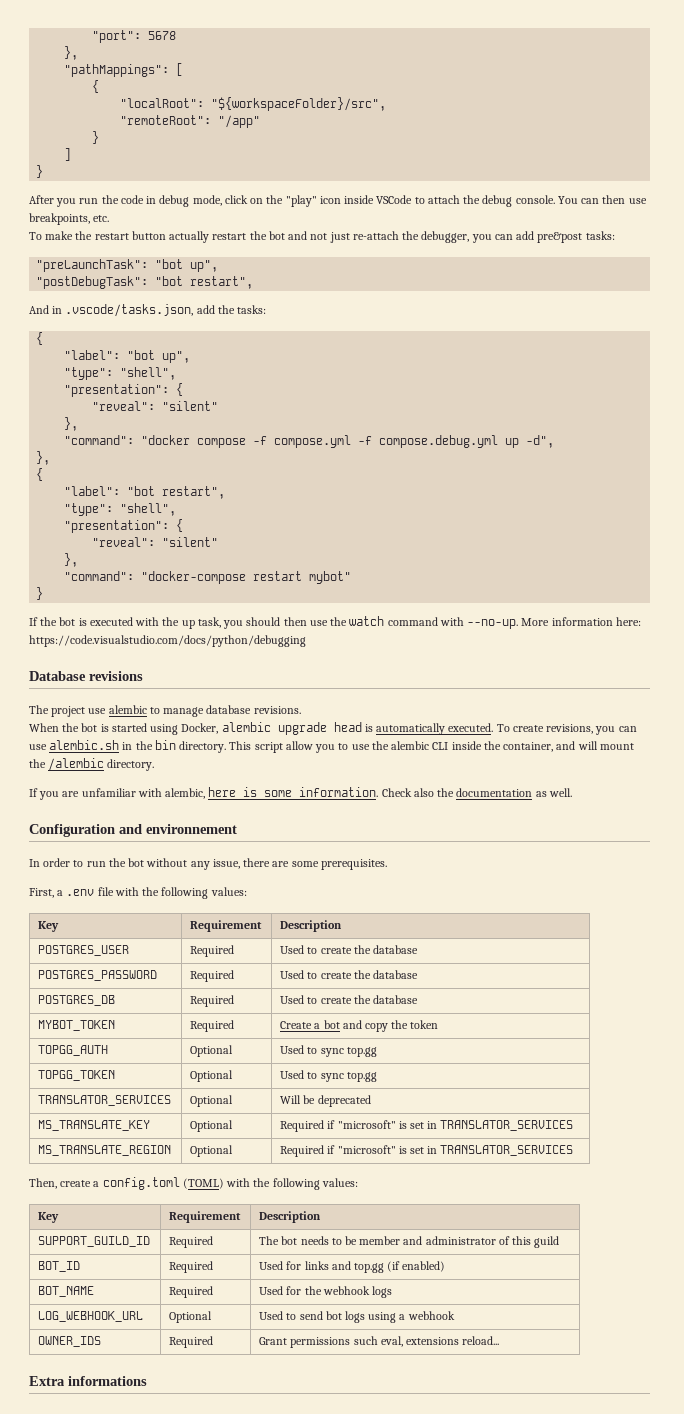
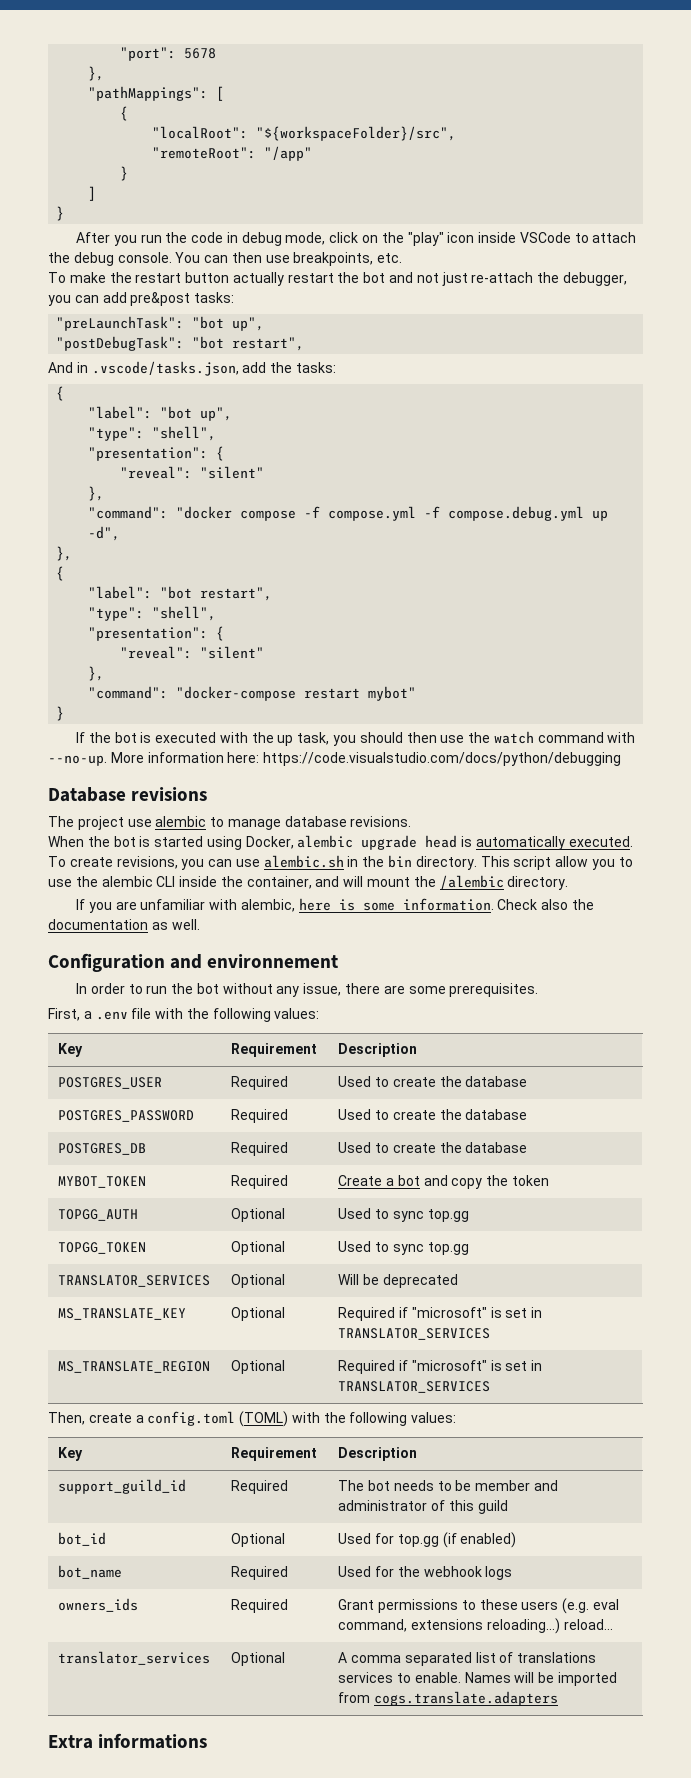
[38,1236,151,1247] SUPPORT_GUILD_ID -> [58,1479,187,1494] support_guild_id
[38,1261,81,1272] [169,1261,214,1273] [259,1261,351,1270] BOT_ID | Required | Used for links and -> [58,1532,107,1546] [231,1533,286,1547] [338,1533,394,1544] bot_id | Optional | Used for
[38,1286,95,1297] BOT_NAME -> [58,1565,123,1579] bot_name
[38,1311,144,1322] [169,1311,213,1323] [259,1311,455,1323] [38,1336,102,1347] [169,1336,214,1348] [259,1336,500,1348] LOG_WEBHOOK_URL | Optional | Used to send bot logs using a webhook // OWNER_IDS | Required | Grant permissions such eval, extensions reload... -> [58,1598,139,1612] [231,1599,289,1613] [338,1598,619,1614] [338,1618,613,1634] [58,1651,211,1665] [231,1652,286,1666] [338,1652,597,1666] [338,1672,617,1686] [338,1691,558,1706] owners_ids | Required | Grant permissions to these users (e.g. eval command, extensions reloading...) reload... // translator_services | Optional | A comma separated list of translations services to enable. Names will be imported from cogs.translate.adapters

